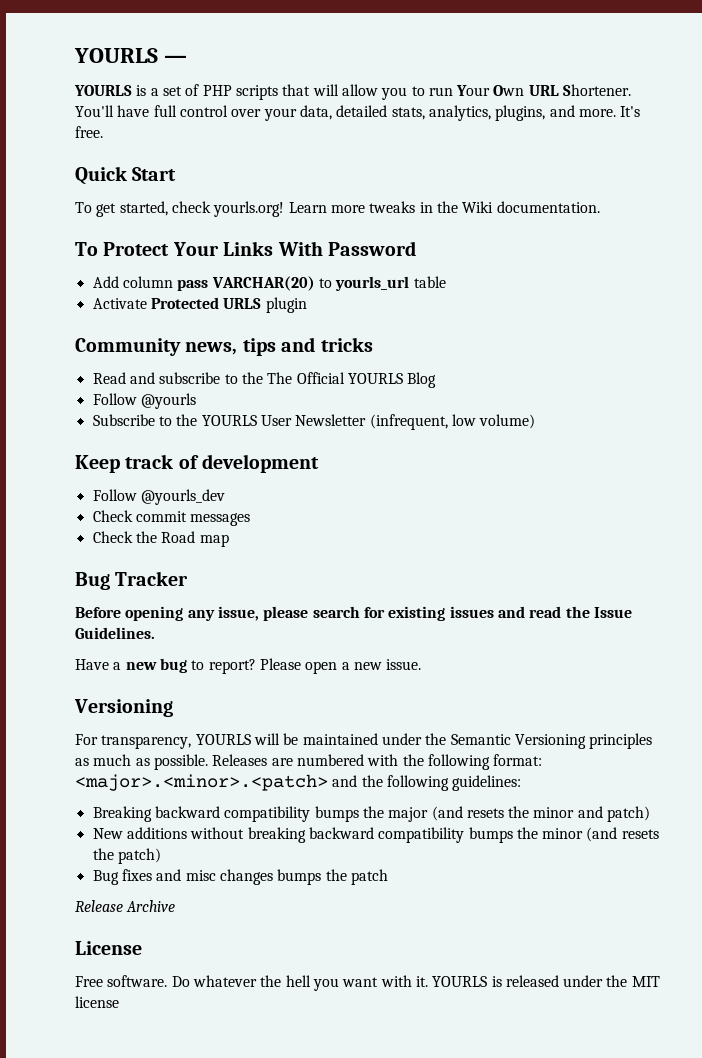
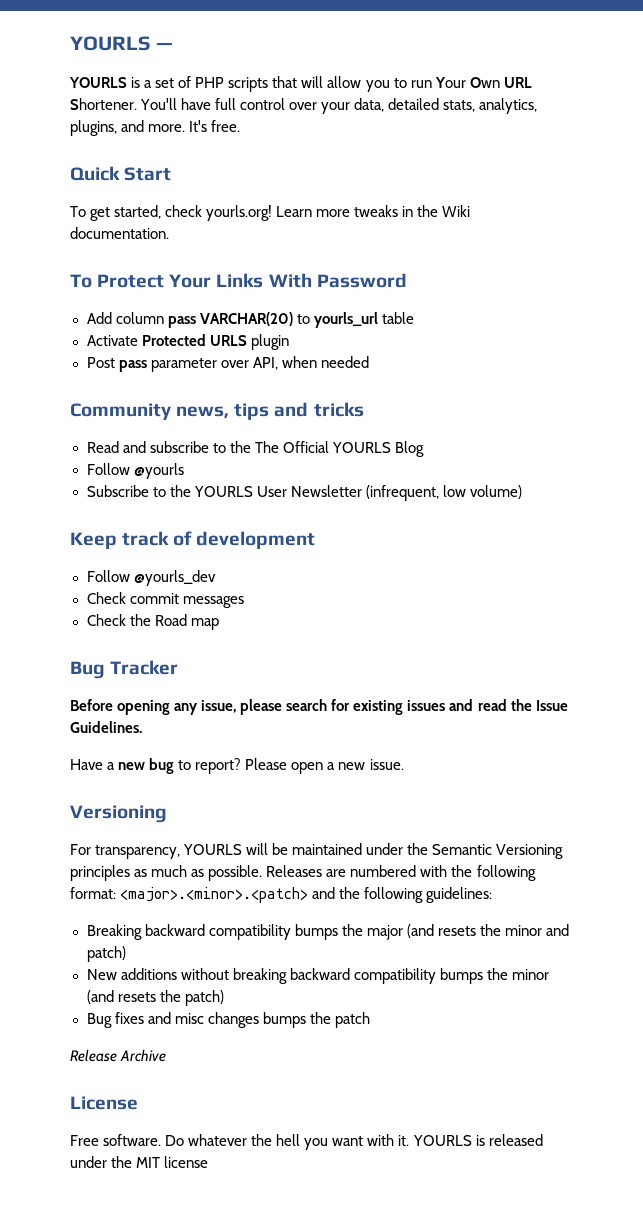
(307, 305) none -> [86,356,369,372] // Post pass parameter over API, when needed

